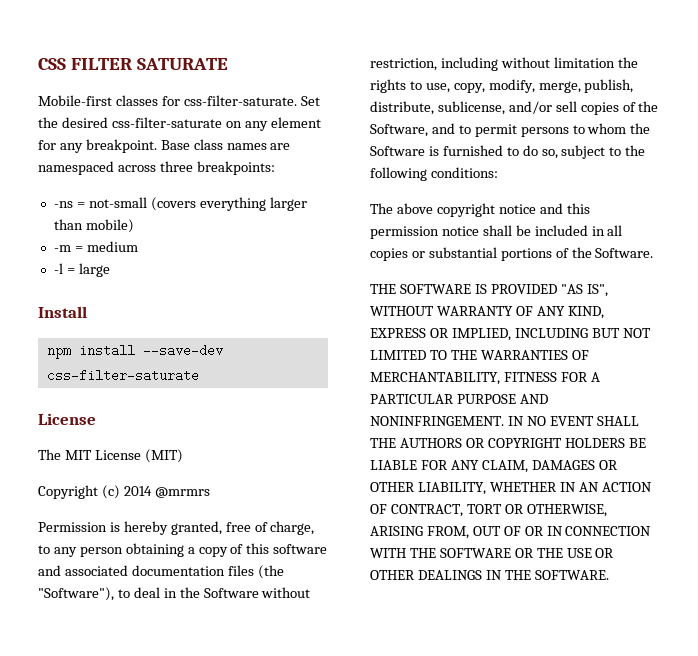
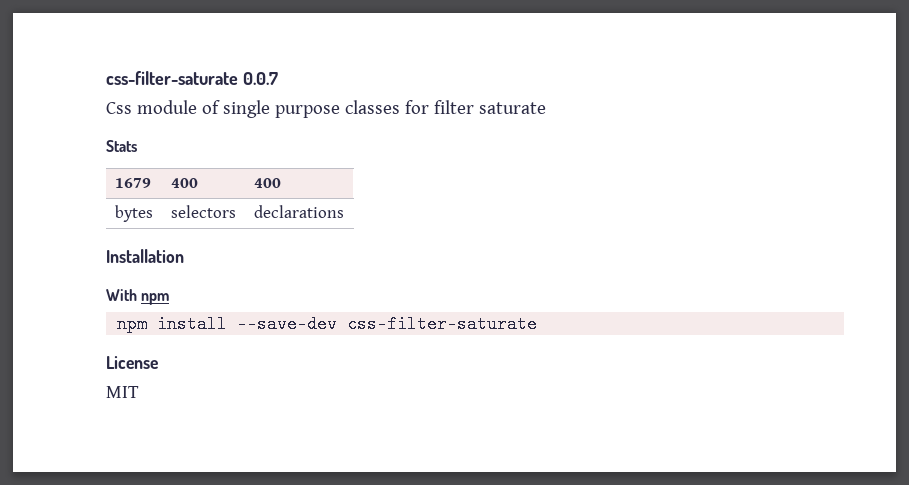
[38,58,228,70] [38,95,320,106] [38,117,321,131] [38,139,291,153] [38,161,275,175] [53,197,307,211] [53,219,134,233] [53,241,138,252] [53,263,110,277] [38,306,87,318] CSS FILTER SATURATE // Mobile-first classes for css-filter-saturate. Set the desired css-filter-saturate on any element for any breakpoint. Base class names are namespaced across three breakpoints: // -ns = not-small (covers everything larger than mobile) // -m = medium // -l = large // Install -> [106,71,278,85] [106,100,546,118] [106,140,137,152] [114,178,151,188] [170,178,198,188] [253,178,281,188] [114,205,153,222] [170,205,236,218] [253,205,344,218] [106,249,184,263] [106,289,170,305] css-filter-saturate 0.0.7 // Css module of single purpose classes for filter saturate // Stats // 1679 | 400 | 400 // bytes | selectors | declarations // Installation // With npm
[38,449,183,463] [38,485,210,499] [38,521,315,535] [38,543,328,557] [38,565,284,579] [38,587,311,601] [370,57,638,71] [370,79,634,93] [370,101,659,115] [370,123,651,137] [370,145,646,159] [370,167,498,181] [370,203,590,217] [370,225,623,239] [370,247,654,261] [370,284,608,297] [370,306,604,319] [370,328,651,341] [370,350,589,360] [370,372,600,385] [370,394,548,404] [370,416,639,426] [370,438,646,448] [370,460,618,473] [370,482,652,495] [370,504,607,517] [370,526,652,539] [370,548,615,558] [370,570,609,580] The MIT License (MIT) // Copyright (c) 2014 @mrmrs // Permission is hereby granted, free of charge, to any person obtaining a copy of this software and associated documentation files (the "Software"), to deal in the Software without restriction, including without limitation the rights to use, copy, modify, merge, publish, distribute, sublicense, and/or sell copies of the Software, and to permit persons to whom the Software is furnished to do so, subject to the following conditions: // The above copyright notice and this permission notice shall be included in all copies or substantial portions of the Software. // THE SOFTWARE IS PROVIDED "AS IS", WITHOUT WARRANTY OF ANY KIND, EXPRESS OR IMPLIED, INCLUDING BUT NOT LIMITED TO THE WARRANTIES OF MERCHANTABILITY, FITNESS FOR A PARTICULAR PURPOSE AND NONINFRINGEMENT. IN NO EVENT SHALL THE AUTHORS OR COPYRIGHT HOLDERS BE LIABLE FOR ANY CLAIM, DAMAGES OR OTHER LIABILITY, WHETHER IN AN ACTION OF CONTRACT, TORT OR OTHERWISE, ARISING FROM, OUT OF OR IN CONNECTION WITH THE SOFTWARE OR THE USE OR OTHER DEALINGS IN THE SOFTWARE. -> [106,386,139,398] MIT

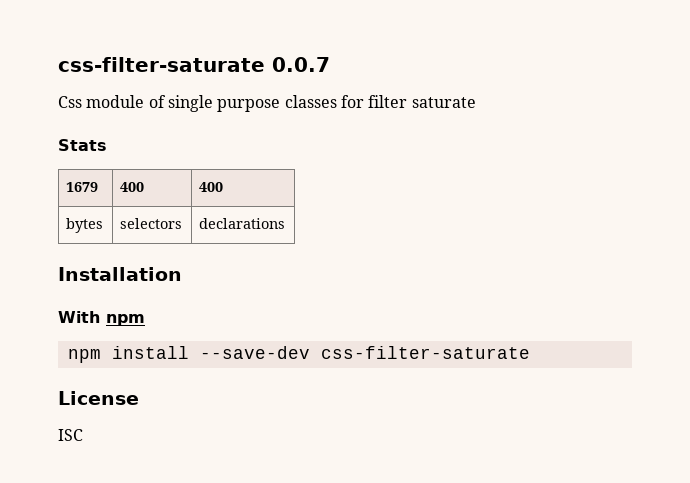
[106,386,139,398] MIT -> [58,429,83,441] ISC

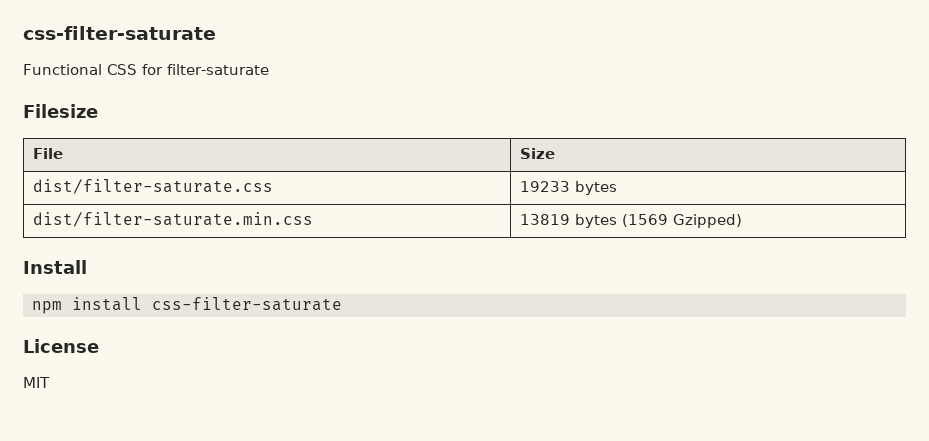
[58,57,330,72] [58,95,476,112] [58,139,107,151] [66,182,99,192] [120,182,145,192] [199,182,224,192] [66,218,104,233] [120,218,183,229] [199,218,286,229] [58,267,182,281] [58,311,145,326] css-filter-saturate 0.0.7 // Css module of single purpose classes for filter saturate // Stats // 1679 | 400 | 400 // bytes | selectors | declarations // Installation // With npm -> [23,26,216,40] [23,64,269,75] [23,104,98,118] [33,148,64,159] [520,148,556,159] [33,179,274,194] [520,181,618,195] [33,212,314,227] [520,214,743,228] [23,260,87,274] css-filter-saturate // Functional CSS for filter-saturate // Filesize // File | Size // dist/filter-saturate.css | 19233 bytes // dist/filter-saturate.min.css | 13819 bytes (1569 Gzipped) // Install
[199,346,310,359] --save-dev -> (142, 304) none
[58,429,83,441] ISC -> [23,377,50,388] MIT

